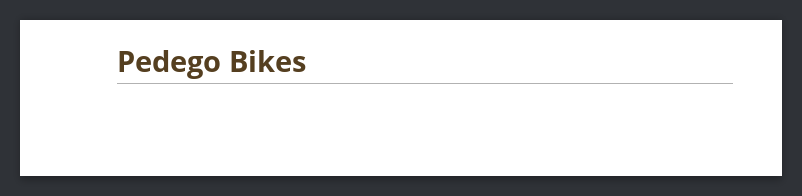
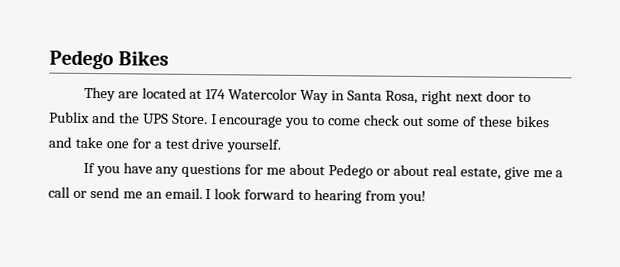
(306, 61) none -> [83,86,531,105] [49,111,550,128] [48,136,282,153] [82,162,564,180] [48,186,426,205] // They are located at 174 Watercolor Way in Santa Rosa, right next door to Publix and the UPS Store. I encourage you to come check out some of these bikes and take one for a test drive yourself. // If you have any questions for me about Pedego or about real estate, give me a call or send me an email. I look forward to hearing from you!

